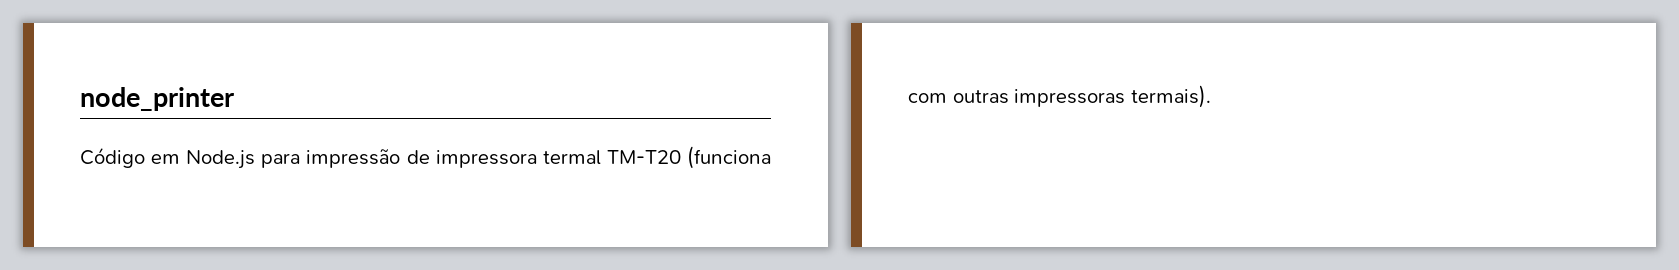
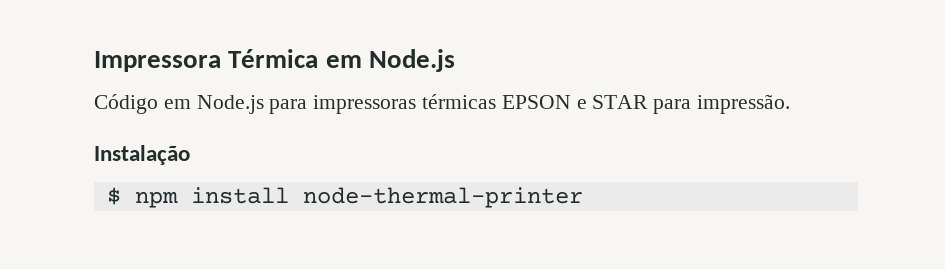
[80,87,234,111] node_printer -> [94,49,455,72] Impressora Térmica em Node.js
[306,146,771,169] [908,85,1211,108] impressão de impressora termal TM-T20 (funciona com outras impressoras termais). -> [313,94,791,114] [94,145,190,165] [106,187,583,208] impressoras térmicas EPSON e STAR para impressão. // Instalação // $ npm install node-thermal-printer

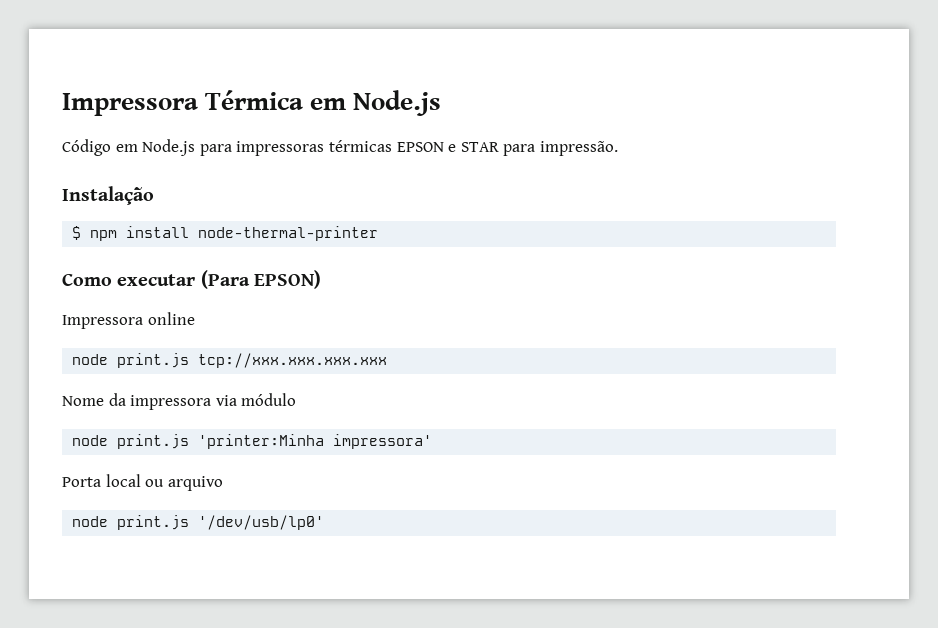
(583, 197) none -> [62,270,321,289] [62,312,195,329] [72,353,388,368] [62,393,297,410] [72,434,433,449] [62,474,223,491] [72,515,325,530] // Como executar (Para EPSON) // Impressora online // node print.js tcp://xxx.xxx.xxx.xxx // Nome da impressora via módulo // node print.js 'printer:Minha impressora' // Porta local ou arquivo // node print.js '/dev/usb/lp0'

